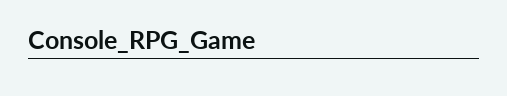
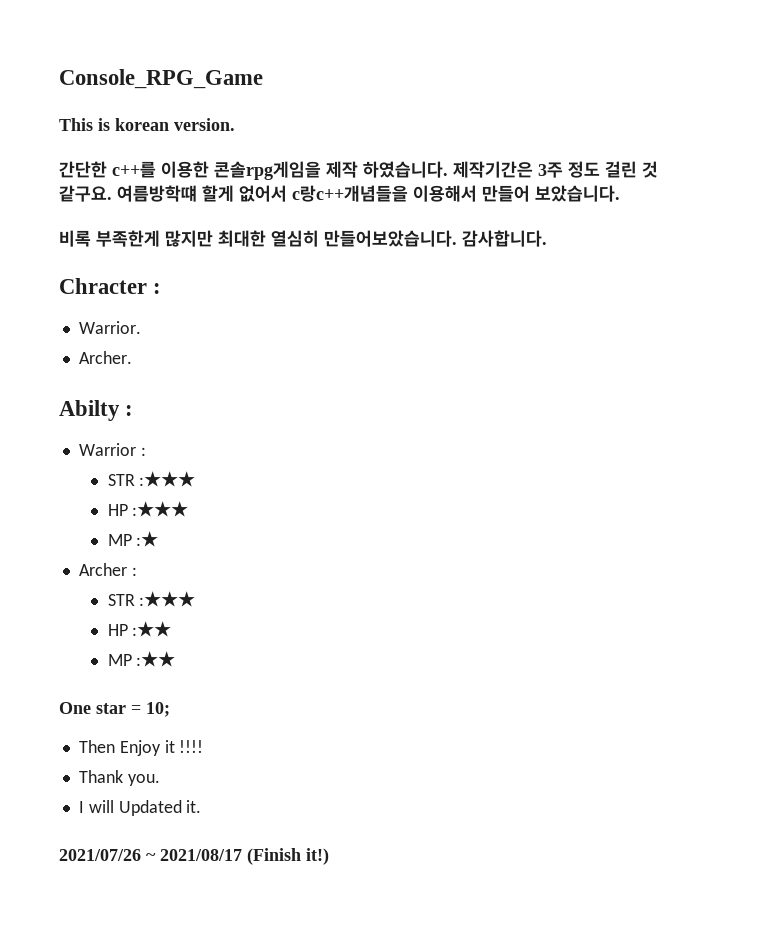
(255, 41) none -> [59,118,235,131] [59,161,658,180] [59,185,620,202] [59,230,547,247] [59,278,162,294] [78,321,141,334] [78,351,132,364] [59,400,134,421] [78,443,146,456] [107,471,196,487] [107,501,189,517] [107,531,159,547] [78,563,137,576] [107,591,196,607] [107,621,172,637] [107,651,176,667] [59,702,170,717] [78,740,204,756] [78,770,160,786] [78,800,202,816] [59,848,329,865] // This is korean version. // 간단한 c++를 이용한 콘솔rpg게임을 제작 하였습니다. 제작기간은 3주 정도 걸린 것 같구요. 여름방학떄 할게 없어서 c랑c++개념들을 이용해서 만들어 보았습니다. // 비록 부족한게 많지만 최대한 열심히 만들어보았습니다. 감사합니다. // Chracter : // Warrior. // Archer. // Abilty : // Warrior : // STR :★★★ // HP :★★★ // MP :★ // Archer : // STR :★★★ // HP :★★ // MP :★★ // One star = 10; // Then Enjoy it !!!! // Thank you. // I will Updated it. // 2021/07/26 ~ 2021/08/17 (Finish it!)

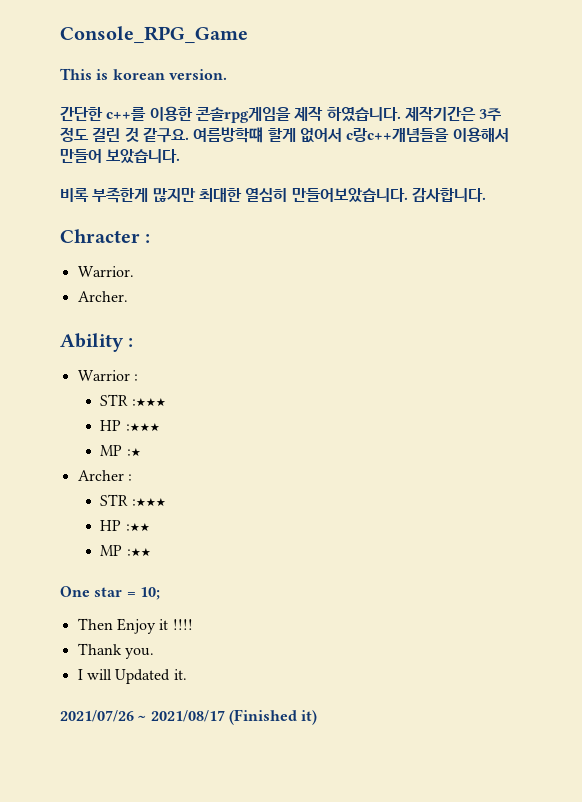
[59,400,120,421] Abilty -> [60,333,124,352] Ability
[247,848,329,865] (Finish it!) -> [228,709,318,725] (Finished it)

